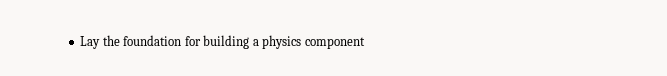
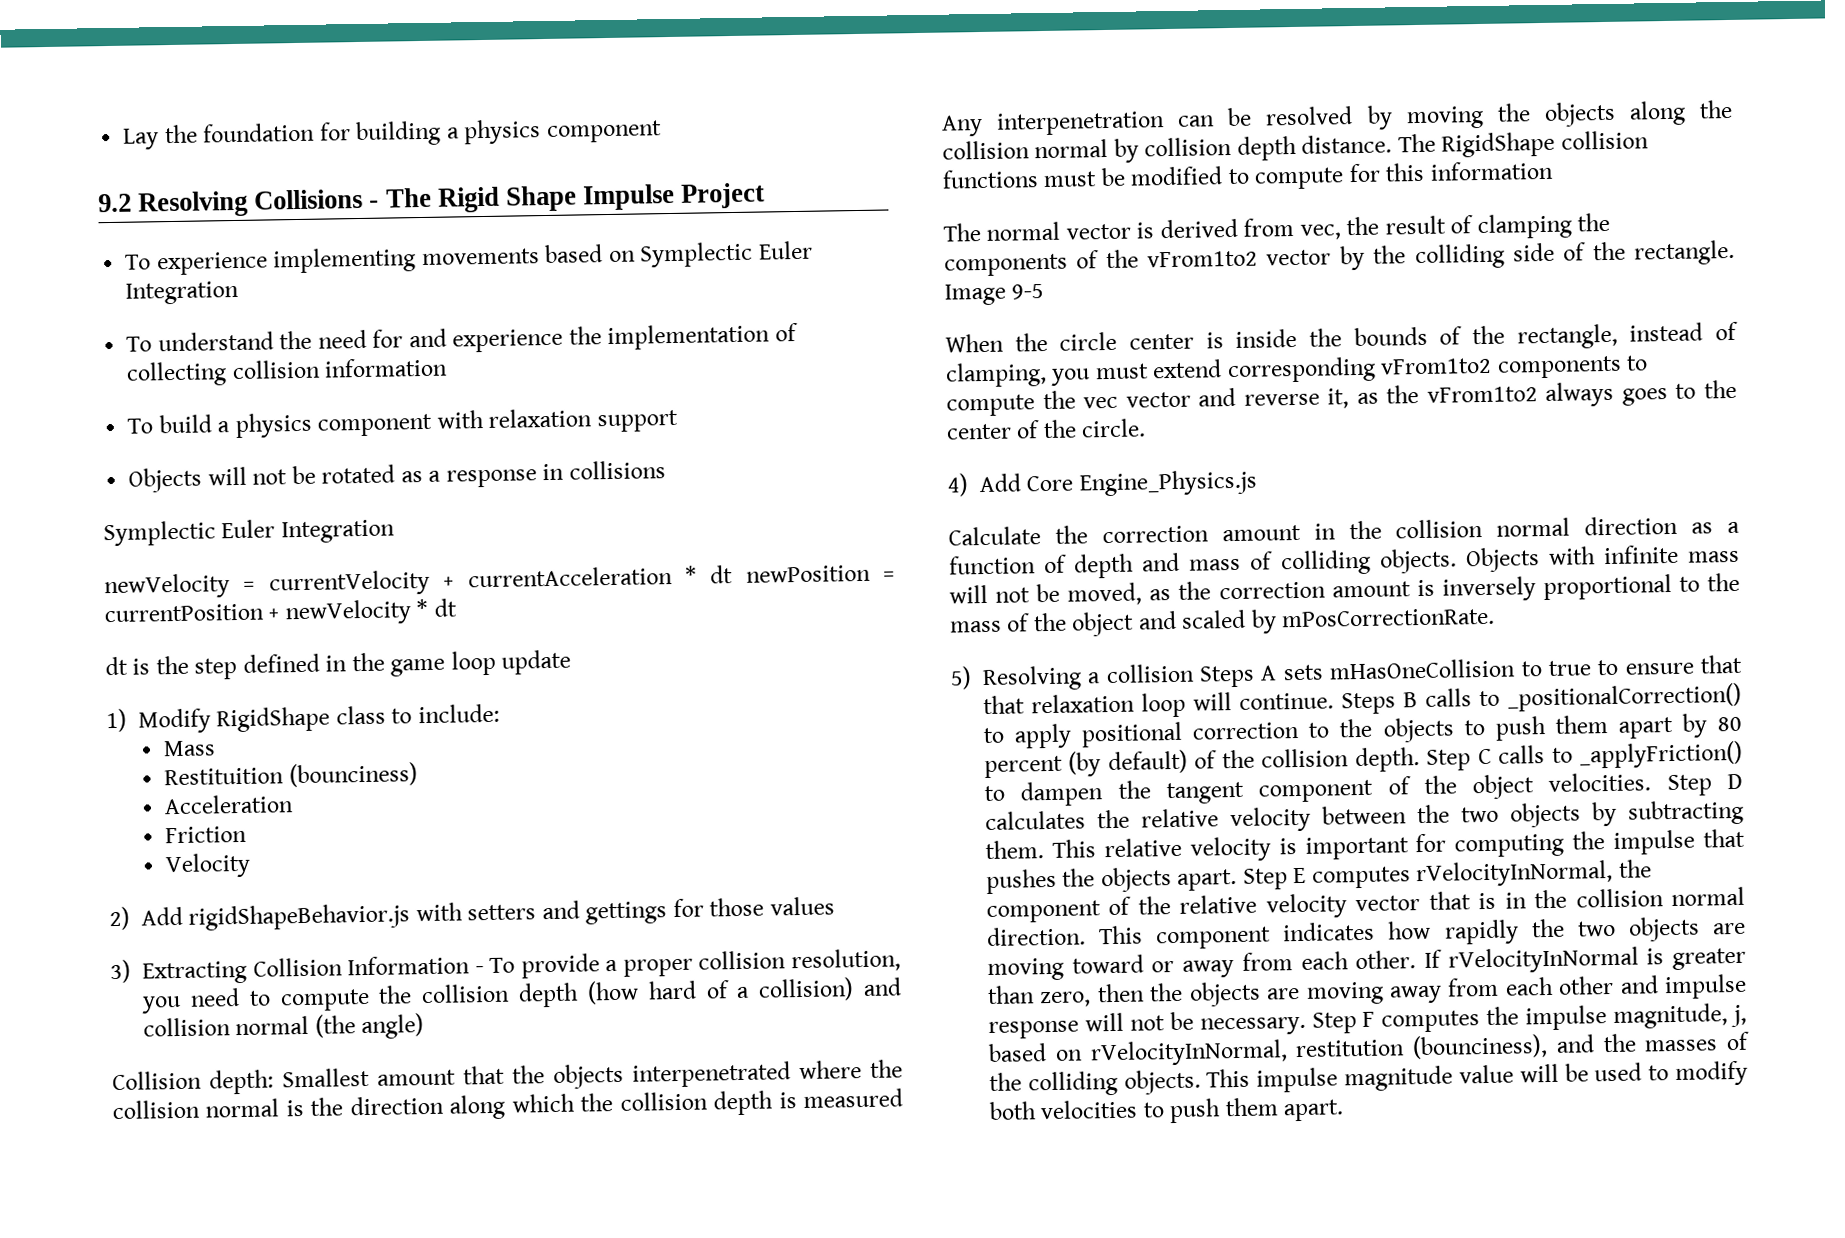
(365, 43) none -> [98,182,766,218] [125,240,813,276] [125,280,240,305] [126,322,798,353] [126,357,449,387] [127,408,678,439] [128,460,666,493] [103,519,395,547] [104,564,895,600] [104,598,457,626] [105,649,572,680] [106,703,500,734] [163,740,217,757] [164,762,418,788] [164,794,295,815] [165,825,248,844] [165,852,252,879] [109,896,835,931] [110,948,901,985] [141,977,903,1014] [143,1013,425,1040] [112,1059,903,1095] [112,1088,903,1120] [941,99,1733,137] [942,130,1649,163] [942,160,1554,190] [943,212,1611,242] [944,239,1735,277] [944,283,1045,306] [945,321,1738,353] [945,355,1649,388] [946,379,1737,417] [946,418,1147,440] [947,469,1258,497] [948,515,1740,546] [949,544,1740,579] [949,572,1740,606] [950,607,1496,637] [950,654,1742,692] [983,682,1742,718] [983,713,1742,749] [984,740,1743,779] [984,772,1743,807] [985,799,1744,833] [985,828,1745,862] [986,859,1652,895] [986,886,1745,924] [986,916,1746,950] [987,946,1746,981] [987,973,1747,1008] [988,1003,1747,1039] [988,1031,1750,1067] [989,1060,1748,1097] [989,1097,1345,1124] // 9.2 Resolving Collisions - The Rigid Shape Impulse Project // To experience implementing movements based on Symplectic Euler Integration // To understand the need for and experience the implementation of collecting collision information // To build a physics component with relaxation support // Objects will not be rotated as a response in collisions // Symplectic Euler Integration // newVelocity = currentVelocity + currentAcceleration * dt newPosition = currentPosition + newVelocity * dt // dt is the step defined in the game loop update // 1) Modify RigidShape class to include: // Mass // Restituition (bounciness) // Acceleration // Friction // Velocity // 2) Add rigidShapeBehavior.js with setters and gettings for those values // 3) Extracting Collision Information - To provide a proper collision resolution, you need to compute the collision depth (how hard of a collision) and collision normal (the angle) // Collision depth: Smallest amount that the objects interpenetrated where the collision normal is the direction along which the collision depth is measured Any interpenetration can be resolved by moving the objects along the collision normal by collision depth distance. The RigidShape collision functions must be modified to compute for this information // The normal vector is derived from vec, the result of clamping the components of the vFrom1to2 vector by the colliding side of the rectangle. Image 9-5 // When the circle center is inside the bounds of the rectangle, instead of clamping, you must extend corresponding vFrom1to2 components to compute the vec vector and reverse it, as the vFrom1to2 always goes to the center of the circle. // 4) Add Core Engine_Physics.js // Calculate the correction amount in the collision normal direction as a function of depth and mass of colliding objects. Objects with infinite mass will not be moved, as the correction amount is inversely proportional to the mass of the object and scaled by mPosCorrectionRate. // 5) Resolving a collision Steps A sets mHasOneCollision to true to ensure that that relaxation loop will continue. Steps B calls to _positionalCorrection() to apply positional correction to the objects to push them apart by 80 percent (by default) of the collision depth. Step C calls to _applyFriction() to dampen the tangent component of the object velocities. Step D calculates the relative velocity between the two objects by subtracting them. This relative velocity is important for computing the impulse that pushes the objects apart. Step E computes rVelocityInNormal, the component of the relative velocity vector that is in the collision normal direction. This component indicates how rapidly the two objects are moving toward or away from each other. If rVelocityInNormal is greater than zero, then the objects are moving away from each other and impulse response will not be necessary. Step F computes the impulse magnitude, j, based on rVelocityInNormal, restitution (bounciness), and the masses of the colliding objects. This impulse magnitude value will be used to modify both velocities to push them apart.

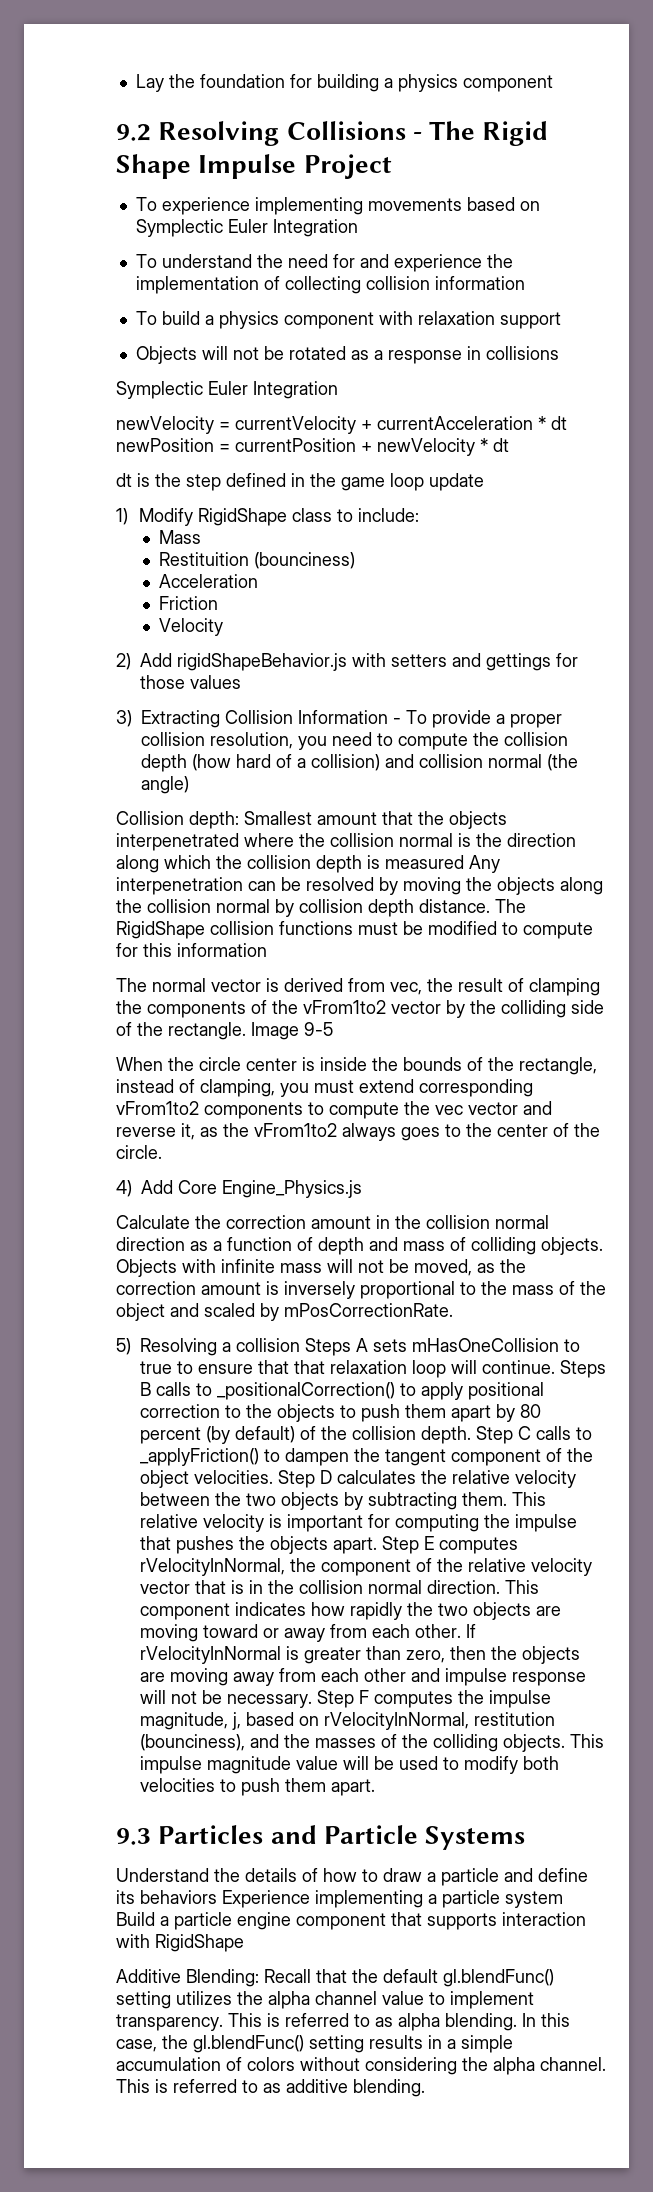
(1345, 1110) none -> [116,1825,526,1850] [116,1868,588,1886] [116,1890,563,1908] [116,1912,586,1930] [116,1934,244,1952] [116,1969,554,1987] [116,1991,534,2009] [116,2013,570,2031] [116,2035,513,2053] [116,2057,606,2075] [116,2079,425,2097] // 9.3 Particles and Particle Systems // Understand the details of how to draw a particle and define its behaviors Experience implementing a particle system Build a particle engine component that supports interaction with RigidShape // Additive Blending: Recall that the default gl.blendFunc() setting utilizes the alpha channel value to implement transparency. This is referred to as alpha blending. In this case, the gl.blendFunc() setting results in a simple accumulation of colors without considering the alpha channel. This is referred to as additive blending.

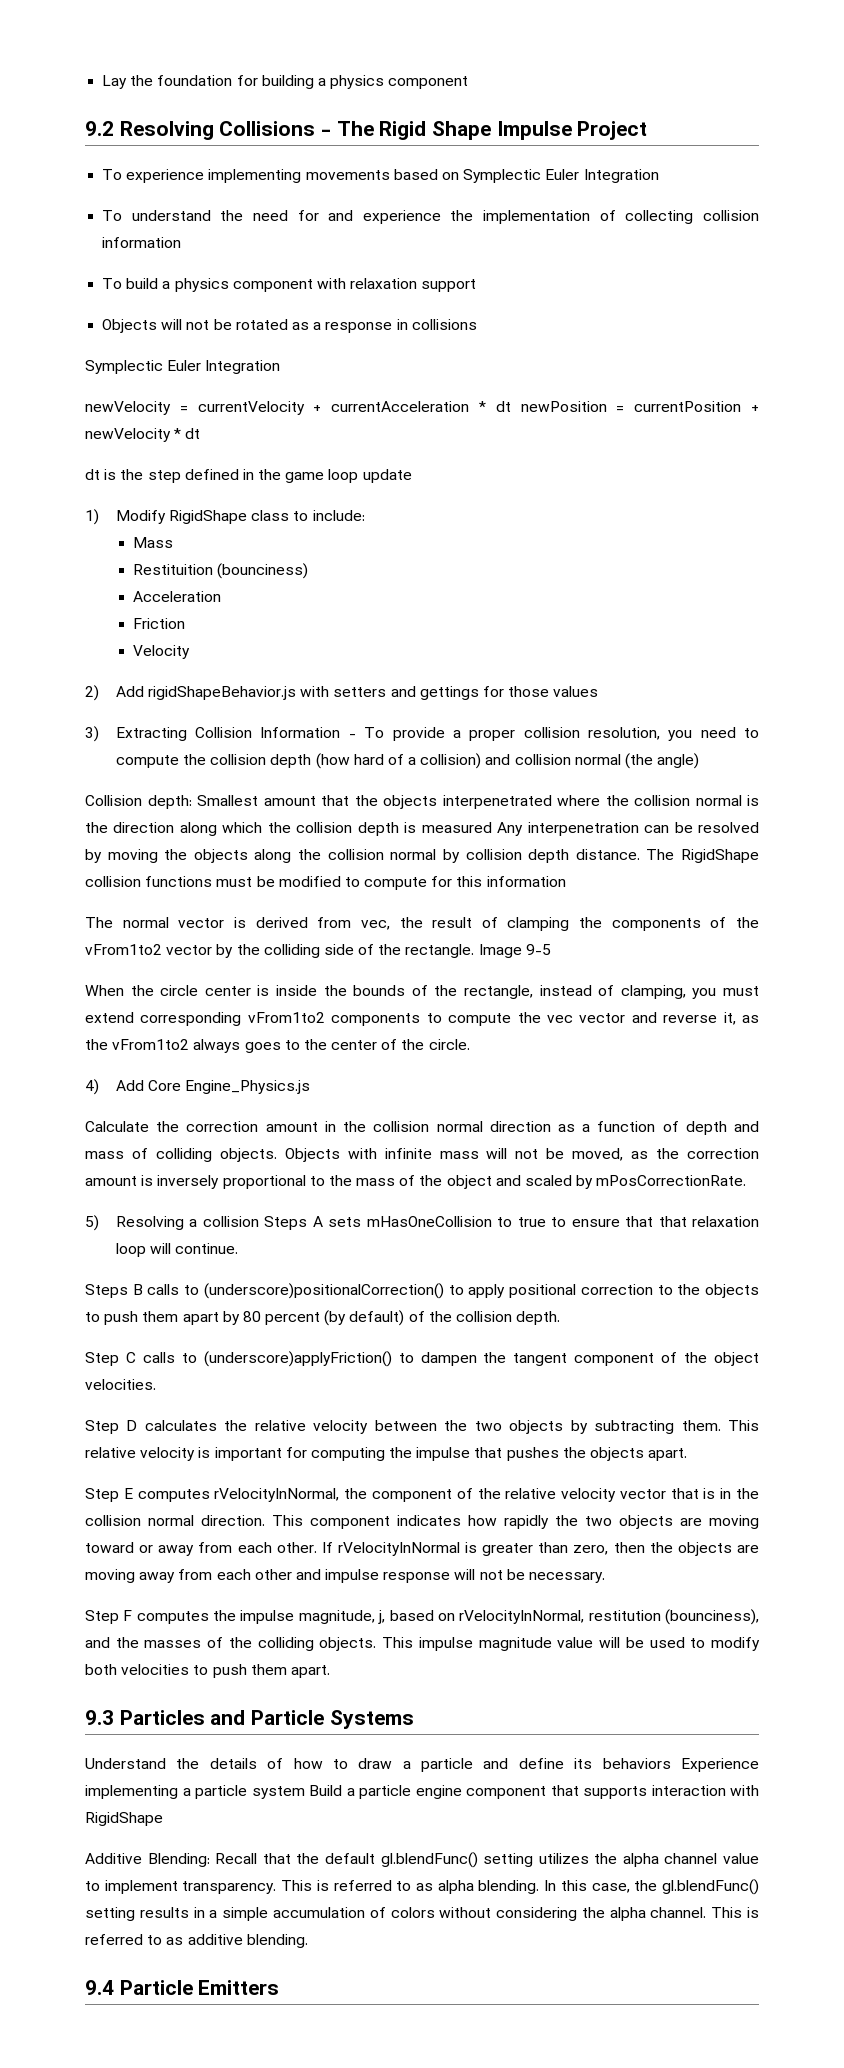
(555, 1367) none -> (239, 1248) //
[217,1382,395,1400] _positionalCorrection() -> [203,1283,444,1299] (underscore)positionalCorrection()
(471, 1435) none -> (561, 1318) //
[140,1448,259,1466] _applyFriction() -> [203,1351,392,1367] (underscore)applyFriction()
(273, 1477) none -> (156, 1384) //
(377, 1545) none -> (688, 1454) //
(312, 1701) none -> (606, 1577) //
(425, 2088) none -> [85,1980,280,1995] // 9.4 Particle Emitters

